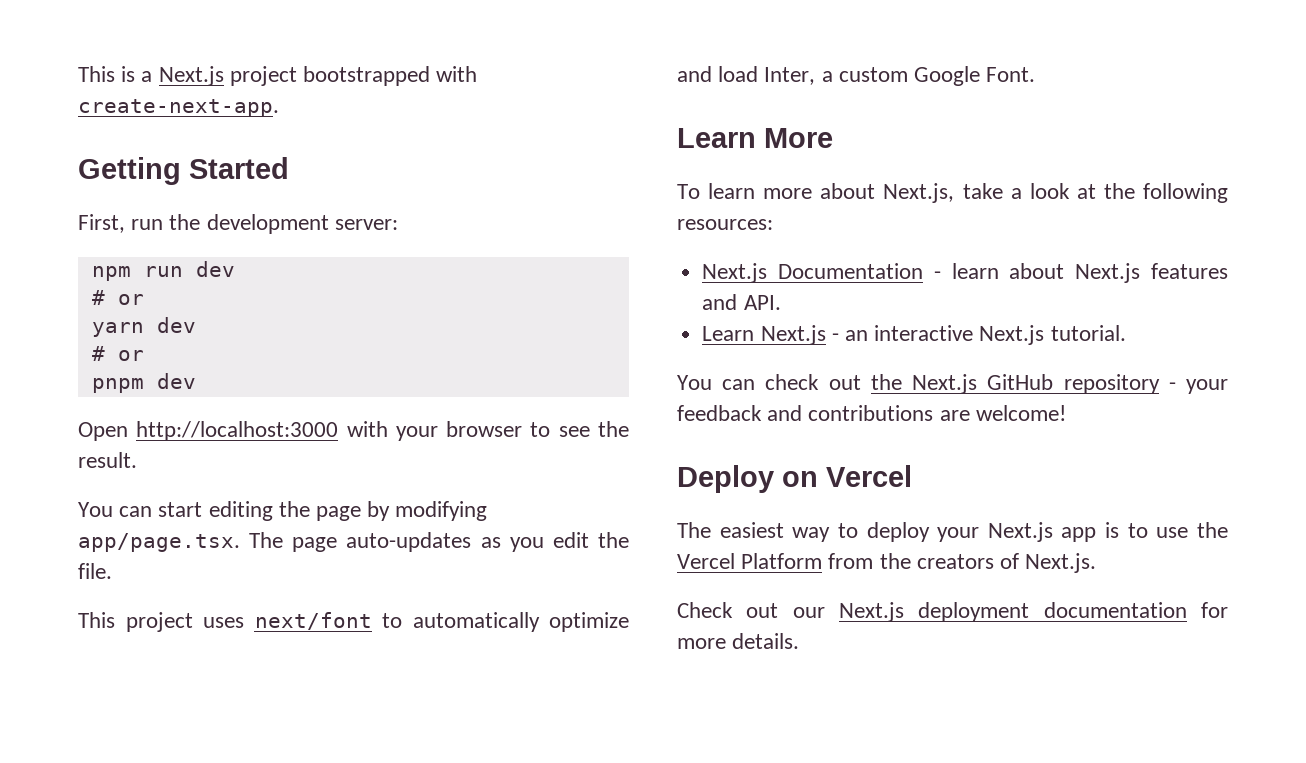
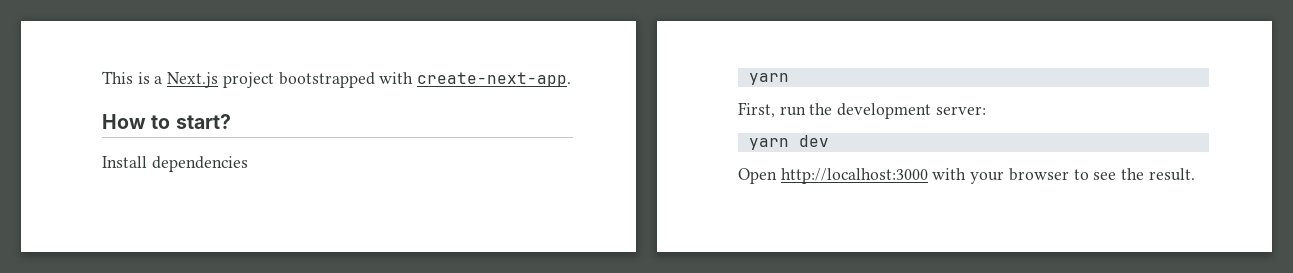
[78,157,289,185] Getting Started -> [102,114,231,129] [102,156,248,172] [748,73,789,85] How to start? // Install dependencies // yarn
[91,261,235,281] [91,290,144,305] [91,317,196,337] [91,346,144,361] [91,378,144,393] npm run dev // # or // yarn dev // # or // pnpm -> [748,138,789,150] yarn
[78,501,488,521] [78,532,629,552] [78,563,112,579] [78,612,629,632] [677,66,1036,86] [677,128,833,148] [677,183,1228,203] [677,219,773,230] [702,263,1228,283] [702,294,781,310] [702,325,1126,345] [677,374,1228,394] [677,405,1066,421] [677,465,912,493] [677,522,1228,542] [677,553,1097,573] [677,602,1228,622] [677,633,800,649] // You can start editing the page by modifying app/page.tsx. The page auto-updates as you edit the file. // This project uses next/font to automatically optimize and load Inter, a custom Google Font. // Learn More // To learn more about Next.js, take a look at the following resources: // Next.js Documentation - learn about Next.js features and API. // Learn Next.js - an interactive Next.js tutorial. // You can check out the Next.js GitHub repository - your feedback and contributions are welcome! // Deploy on Vercel // The easiest way to deploy your Next.js app is to use the Vercel Platform from the creators of Next.js. // Check out our Next.js deployment documentation for more details. -> (1195, 174) none

